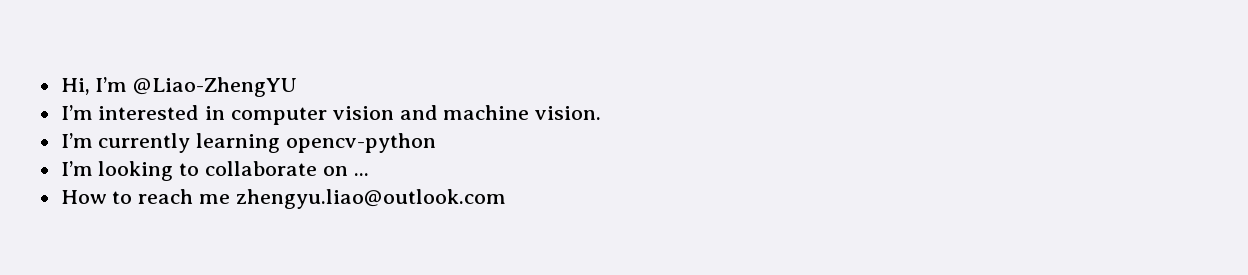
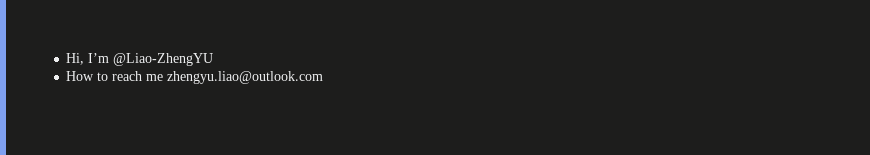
[60,105,602,125] [60,133,437,153] [60,161,369,181] // I’m interested in computer vision and machine vision. // I’m currently learning opencv-python // I’m looking to collaborate on ... -> (214, 59) none

